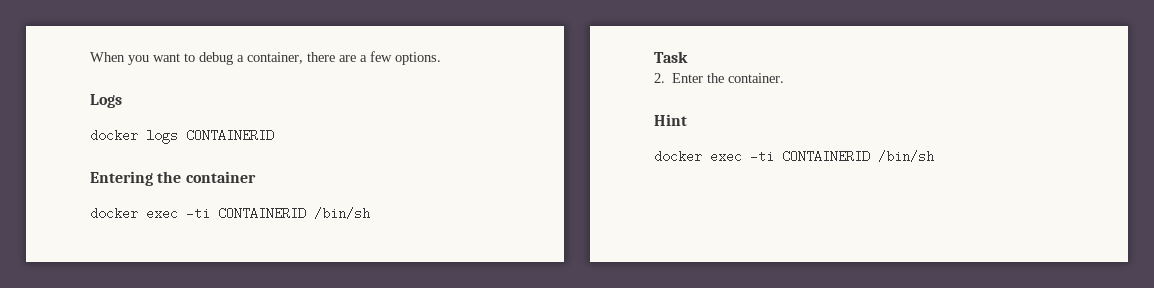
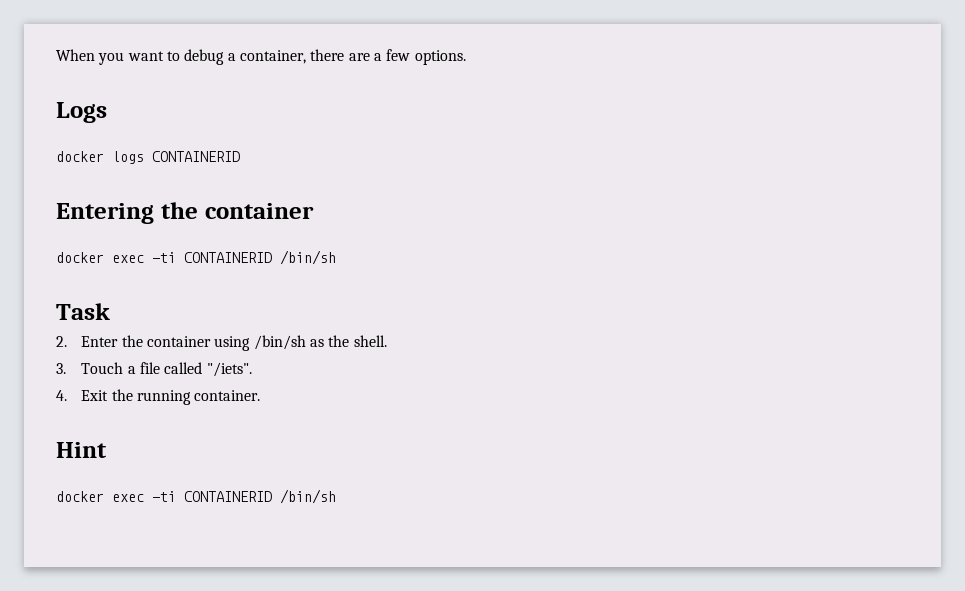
(725, 78) none -> [147,335,387,351] [56,362,252,377] [56,389,192,405] container using /bin/sh as the shell. // 3. Touch a file called "/iets". // 4. Exit the running

